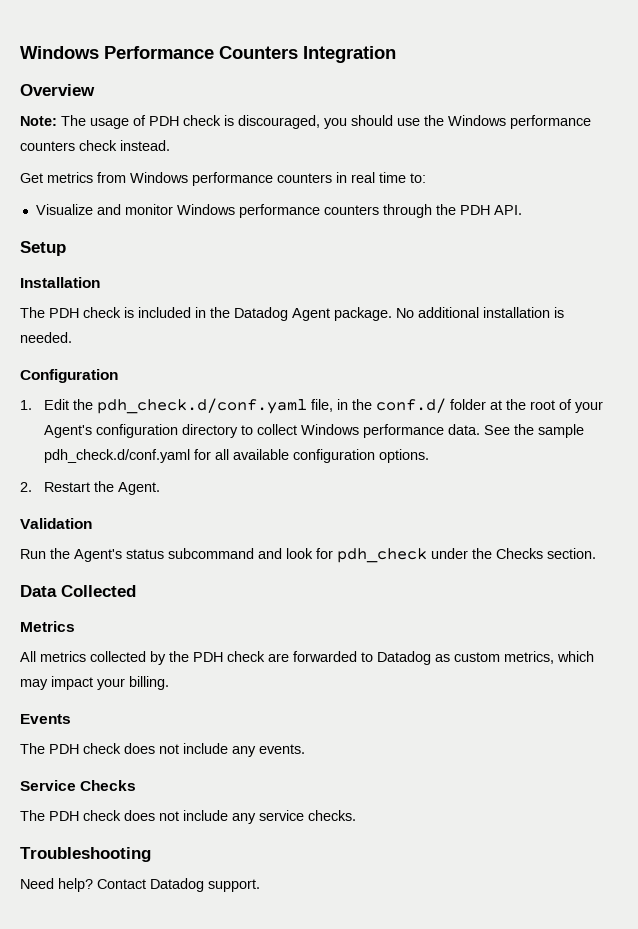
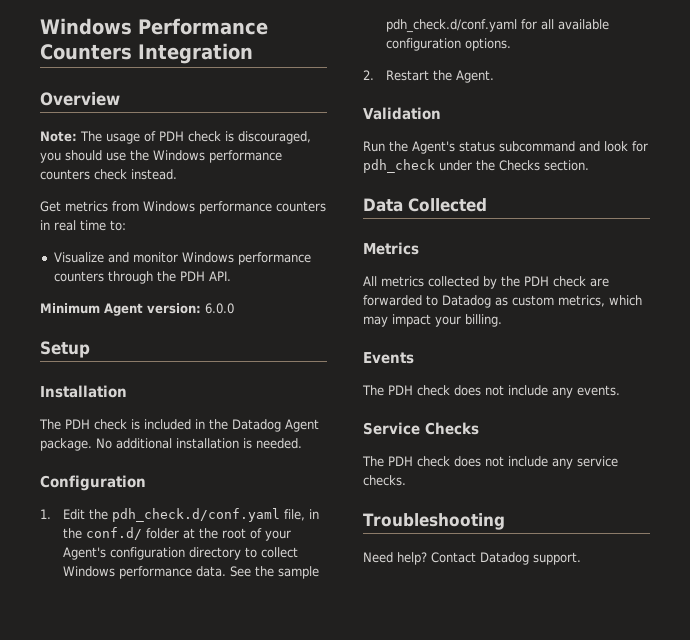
(522, 210) none -> [40,303,234,316] // Minimum Agent version: 6.0.0

